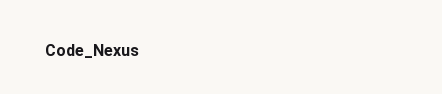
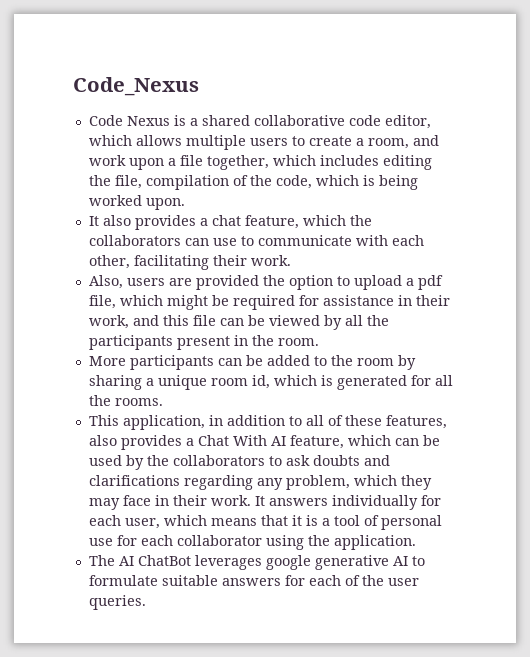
(139, 51) none -> [88,115,431,129] [88,135,439,150] [88,155,432,170] [88,175,418,190] [88,195,185,210] [88,215,372,230] [88,235,424,246] [88,255,291,270] [88,275,443,290] [88,295,450,310] [88,315,389,330] [88,335,319,350] [88,355,416,370] [88,375,453,390] [88,395,163,406] [88,415,447,430] [88,435,440,450] [88,455,390,470] [88,475,432,490] [88,495,441,510] [88,515,442,530] [88,535,416,550] [88,555,425,570] [88,575,419,586] [88,595,146,610] // Code Nexus is a shared collaborative code editor, which allows multiple users to create a room, and work upon a file together, which includes editing the file, compilation of the code, which is being worked upon. // It also provides a chat feature, which the collaborators can use to communicate with each other, facilitating their work. // Also, users are provided the option to upload a pdf file, which might be required for assistance in their work, and this file can be viewed by all the participants present in the room. // More participants can be added to the room by sharing a unique room id, which is generated for all the rooms. // This application, in addition to all of these features, also provides a Chat With AI feature, which can be used by the collaborators to ask doubts and clarifications regarding any problem, which they may face in their work. It answers individually for each user, which means that it is a tool of personal use for each collaborator using the application. // The AI ChatBot leverages google generative AI to formulate suitable answers for each of the user queries.

